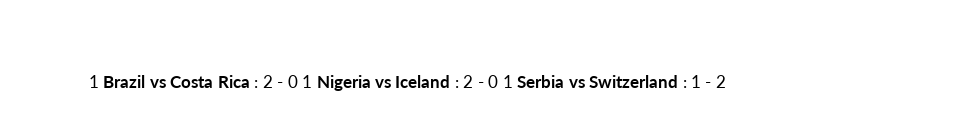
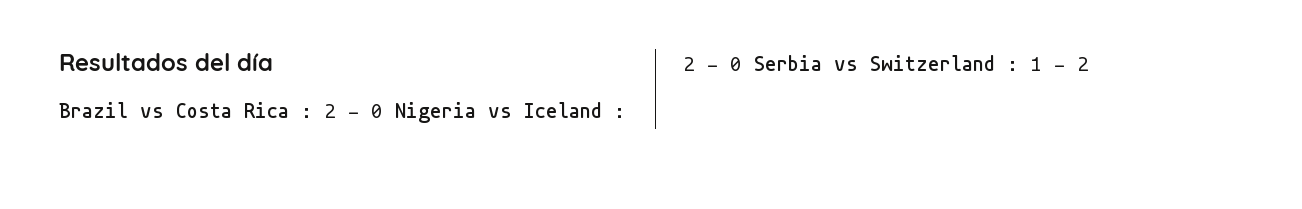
[89,75,99,88] 1 -> [59,53,273,71] Resultados del día //
[302,75,313,88] 1 -> (383, 111) none
[502,75,513,88] 1 -> (742, 64) none

